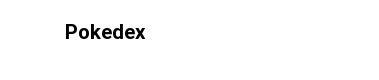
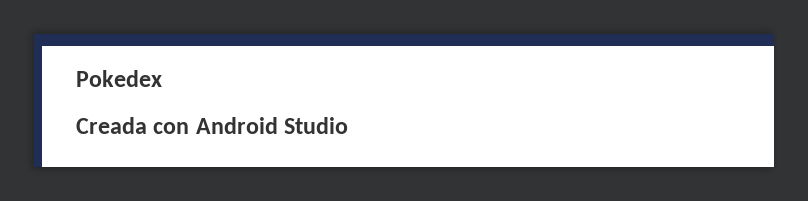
(146, 31) none -> [76,117,349,134] // Creada con Android Studio

